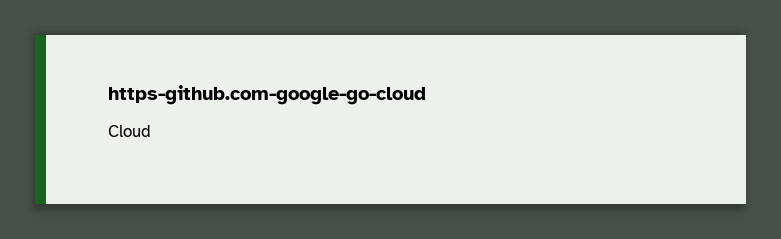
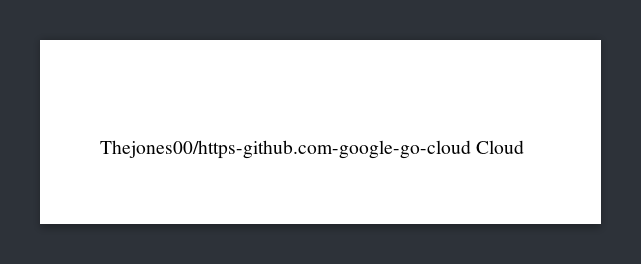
[108,85,426,105] https-github.com-google-go-cloud // -> [100,140,471,159] Thejones00/https-github.com-google-go-cloud

